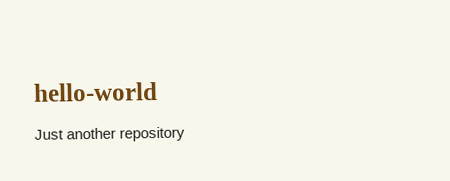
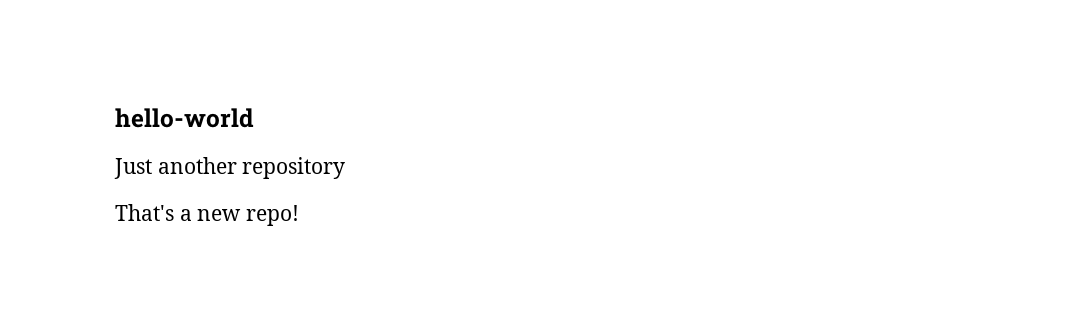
(186, 134) none -> [115,204,300,226] // That's a new repo!

